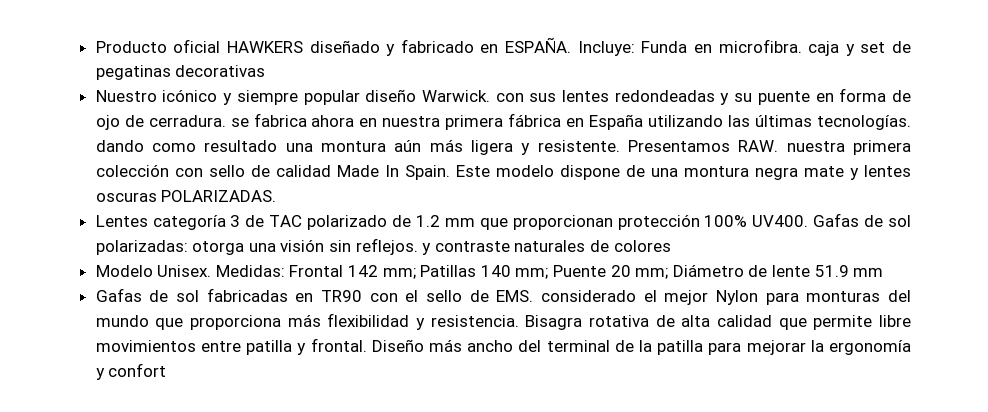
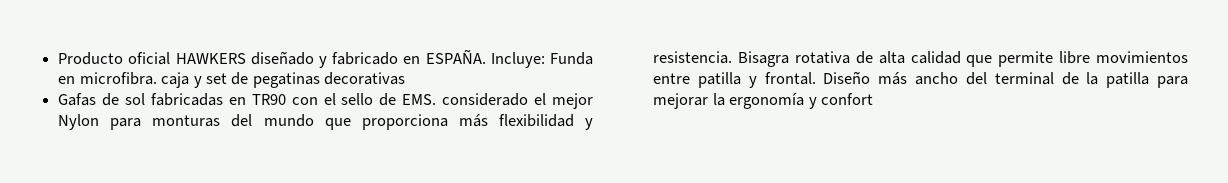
[95,88,911,105] [95,113,912,130] [95,139,911,155] [95,164,911,180] [95,190,277,202] [95,213,911,230] [95,238,671,255] [95,264,884,279] // Nuestro icónico y siempre popular diseño Warwick. con sus lentes redondeadas y su puente en forma de ojo de cerradura. se fabrica ahora en nuestra primera fábrica en España utilizando las últimas tecnologías. dando como resultado una montura aún más ligera y resistente. Presentamos RAW. nuestra primera colección con sello de calidad Made In Spain. Este modelo dispone de una montura negra mate y lentes oscuras POLARIZADAS. // Lentes categoría 3 de TAC polarizado de 1.2 mm que proporcionan protección 100% UV400. Gafas de sol polarizadas: otorga una visión sin reflejos. y contraste naturales de colores // Modelo Unisex. Medidas: Frontal 142 mm; Patillas 140 mm; Puente 20 mm; Diámetro de lente 51.9 mm -> (406, 78) none

